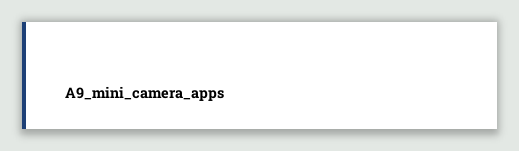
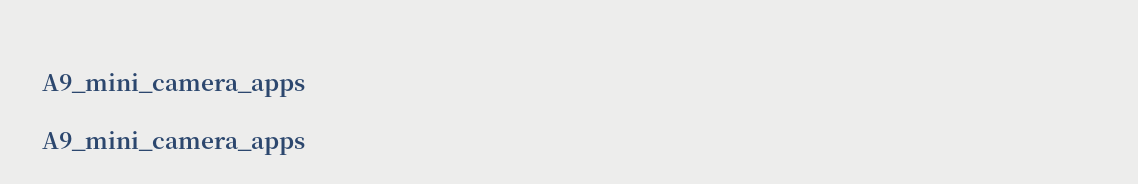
[65,86,224,101] A9_mini_camera_apps -> [42,73,305,97] [42,131,305,155] A9_mini_camera_apps // A9_mini_camera_apps

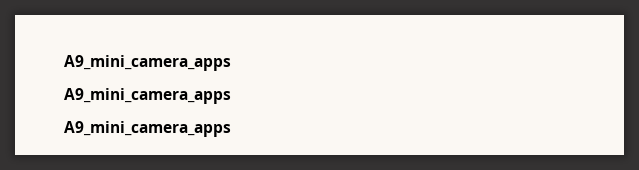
[42,73,305,97] [42,131,305,155] A9_mini_camera_apps // A9_mini_camera_apps -> [64,55,231,71] [64,88,231,104] [64,121,231,137] A9_mini_camera_apps // A9_mini_camera_apps // A9_mini_camera_apps

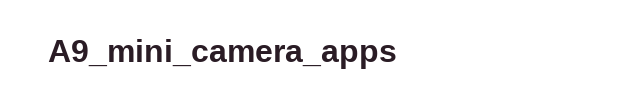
[64,55,231,71] [64,88,231,104] [64,121,231,137] A9_mini_camera_apps // A9_mini_camera_apps // A9_mini_camera_apps -> [48,39,397,69] A9_mini_camera_apps

